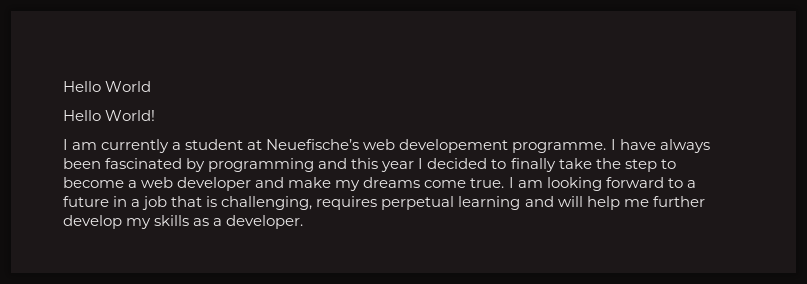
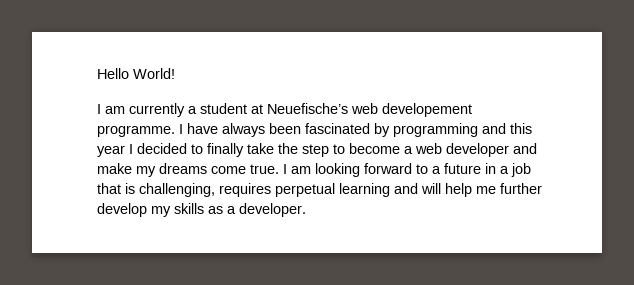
[63,81,152,92] [63,110,101,121] Hello World // Hello -> [97,68,129,79] Hello

